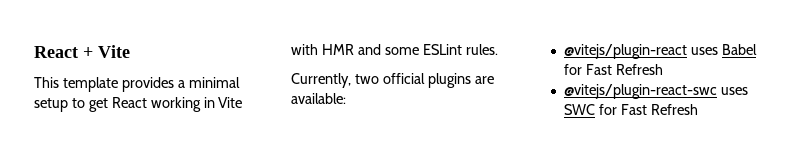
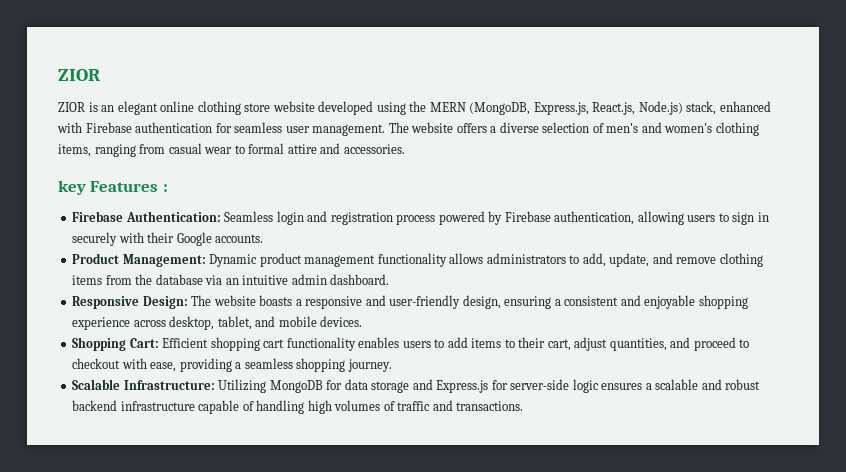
[34,45,130,58] [34,77,240,92] [34,97,243,112] [291,44,498,55] [291,73,494,88] [291,93,346,104] [563,44,757,59] [563,64,663,75] [563,84,748,99] [563,104,698,115] React + Vite // This template provides a minimal setup to get React working in Vite with HMR and some ESLint rules. // Currently, two official plugins are available: // @vitejs/plugin-react uses Babel for Fast Refresh // @vitejs/plugin-react-swc uses SWC for Fast Refresh -> [58,69,100,81] [58,101,771,115] [57,122,759,136] [58,143,405,157] [58,180,168,195] [72,211,769,225] [72,232,264,246] [72,253,763,267] [72,274,390,285] [72,295,748,309] [72,316,363,330] [72,337,750,351] [72,358,392,372] [72,379,761,393] [72,400,524,414] ZIOR // ZIOR is an elegant online clothing store website developed using the MERN (MongoDB, Express.js, React.js, Node.js) stack, enhanced with Firebase authentication for seamless user management. The website offers a diverse selection of men's and women's clothing items, ranging from casual wear to formal attire and accessories. // key Features : // Firebase Authentication: Seamless login and registration process powered by Firebase authentication, allowing users to sign in securely with their Google accounts. // Product Management: Dynamic product management functionality allows administrators to add, update, and remove clothing items from the database via an intuitive admin dashboard. // Responsive Design: The website boasts a responsive and user-friendly design, ensuring a consistent and enjoyable shopping experience across desktop, tablet, and mobile devices. // Shopping Cart: Efficient shopping cart functionality enables users to add items to their cart, adjust quantities, and proceed to checkout with ease, providing a seamless shopping journey. // Scalable Infrastructure: Utilizing MongoDB for data storage and Express.js for server-side logic ensures a scalable and robust backend infrastructure capable of handling high volumes of traffic and transactions.

